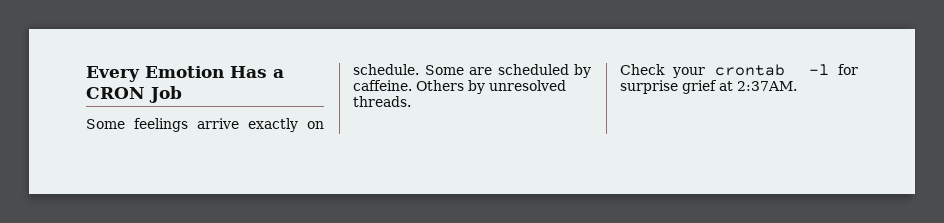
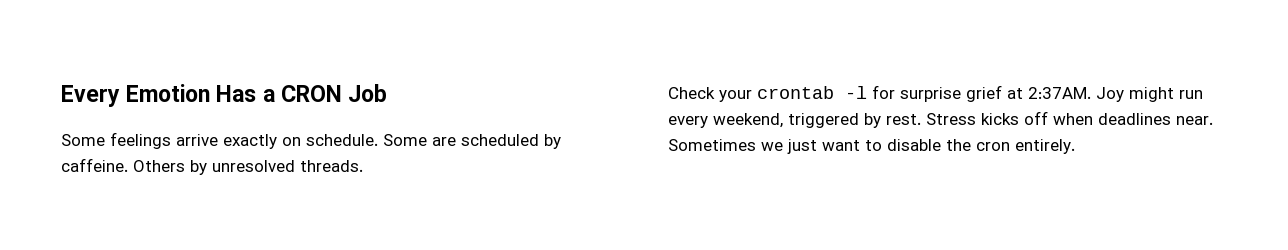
(797, 86) none -> [1096,87,1203,102] [668,111,1213,128] [668,139,1075,154] Joy might run every weekend, triggered by rest. Stress kicks off when deadlines near. Sometimes we just want to disable the cron entirely.

